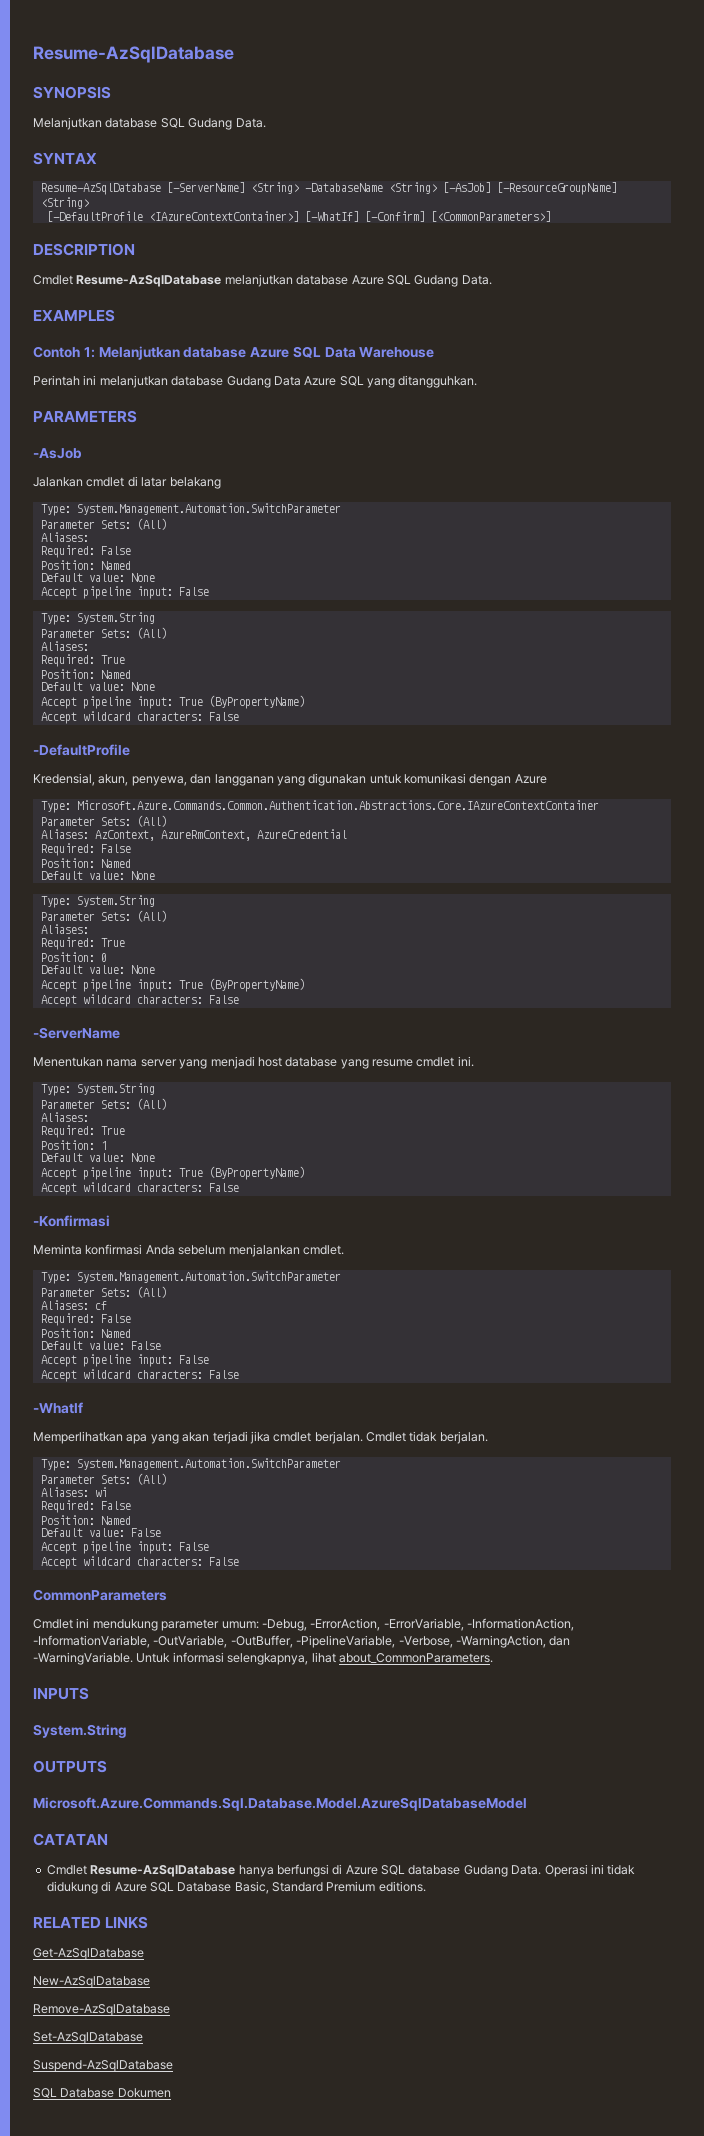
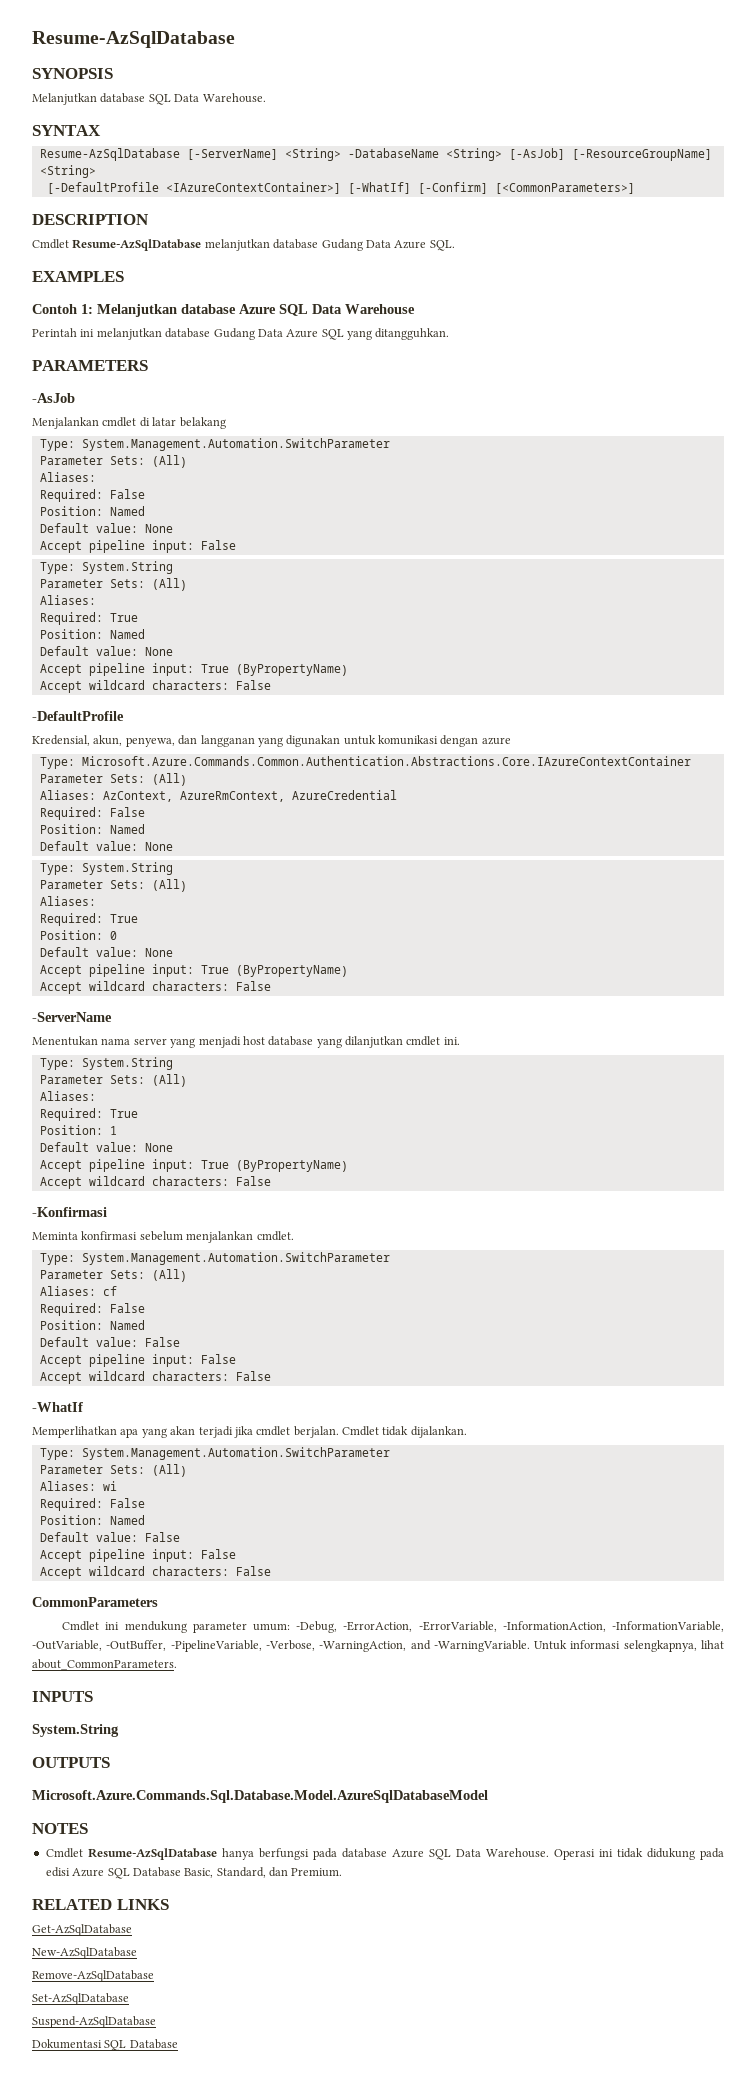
[188,118,266,130] Gudang Data. -> [174,93,266,103] Data Warehouse.
[351,275,492,287] Azure SQL Gudang Data. -> [321,239,455,251] Gudang Data Azure SQL.
[33,477,83,487] Jalankan -> [32,417,99,429] Menjalankan
[514,774,547,784] Azure -> [481,737,511,745] azure
[372,1059,413,1067] resume -> [345,1036,403,1048] dilanjutkan
[145,1245,175,1255] Anda -> (138, 1235) none
[439,1431,488,1444] berjalan. -> [410,1426,467,1438] dijalankan.
[549,1636,571,1646] dan -> [410,1640,431,1650] and
[33,1833,108,1846] CATATAN -> [32,1823,88,1834] NOTES
[332,1864,542,1877] di Azure SQL database Gudang Data. -> [312,1848,549,1860] pada database Azure SQL Data Warehouse.
[101,1881,112,1892] di -> [700,1848,724,1860] [45,1867,70,1877] pada edisi
[272,1881,426,1892] Standard Premium editions. -> [216,1867,343,1878] Standard, dan Premium.
[33,2088,171,2098] SQL Database Dokumen -> [32,2039,178,2051] Dokumentasi SQL Database

